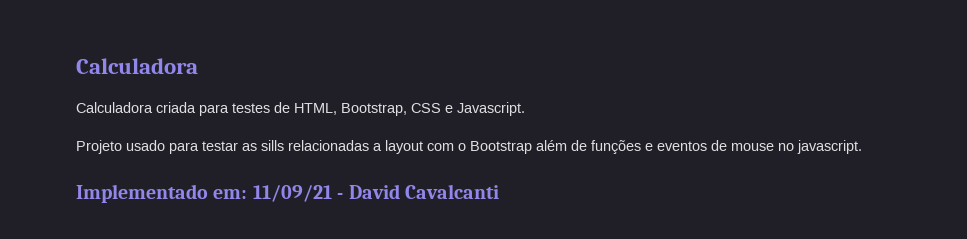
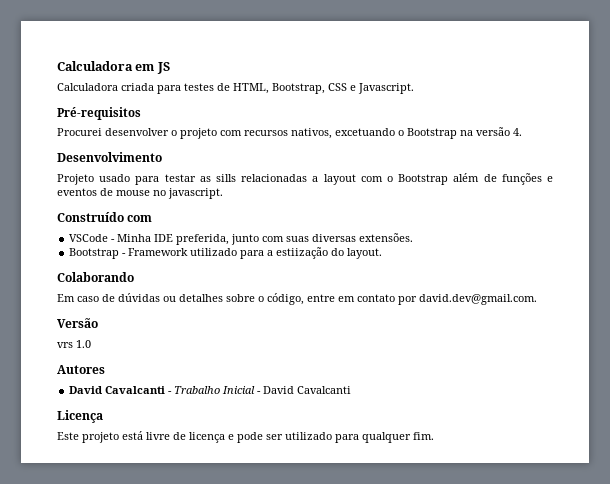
[76,58,198,74] Calculadora -> [57,61,170,74] Calculadora em JS
(525, 109) none -> [57,107,141,120] [57,127,522,139] [57,152,162,162] // Pré-requisitos // Procurei desenvolver o projeto com recursos nativos, excetuando o Bootstrap na versão 4. // Desenvolvimento
[76,184,499,203] Implementado em: 11/09/21 - David Cavalcanti -> [57,212,153,222] [69,233,414,245] [69,247,383,259] [57,272,134,282] [57,293,537,305] [57,318,98,328] [57,340,91,348] [57,365,105,374] [69,386,352,394] [57,410,103,423] [57,431,434,443] Construído com // VSCode - Minha IDE preferida, junto com suas diversas extensões. // Bootstrap - Framework utilizado para a estiização do layout. // Colaborando // Em caso de dúvidas ou detalhes sobre o código, entre em contato por david.dev@gmail.com. // Versão // vrs 1.0 // Autores // David Cavalcanti - Trabalho Inicial - David Cavalcanti // Licença // Este projeto está livre de licença e pode ser utilizado para qualquer fim.

